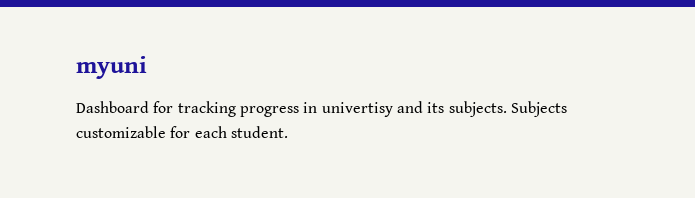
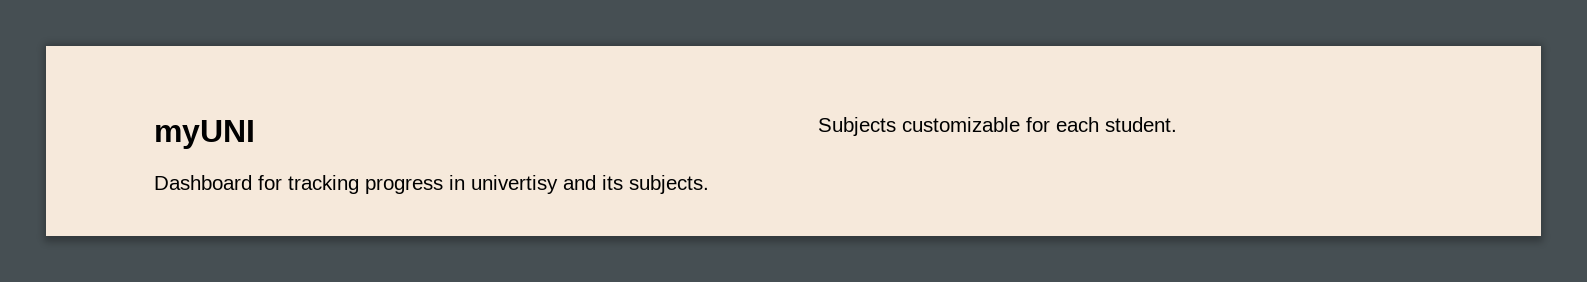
[76,56,147,79] myuni -> [154,120,255,149] myUNI

